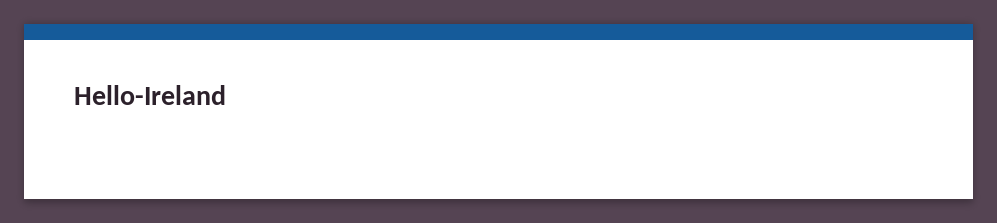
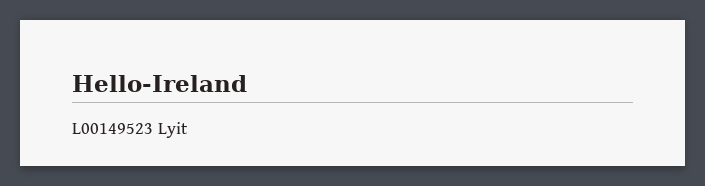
(226, 95) none -> [72,122,188,138] // L00149523 Lyit

